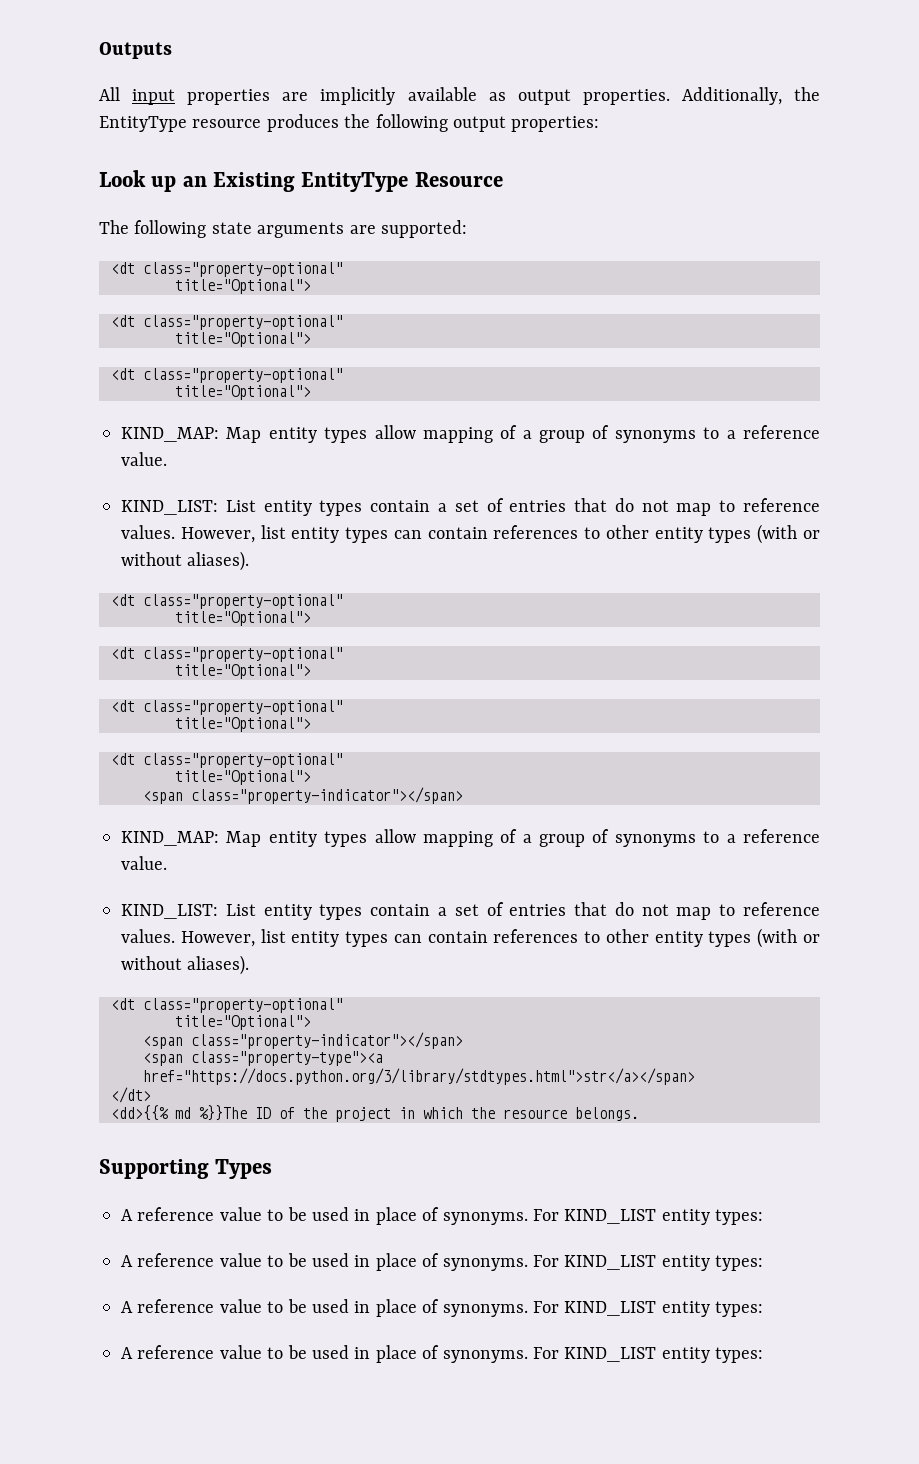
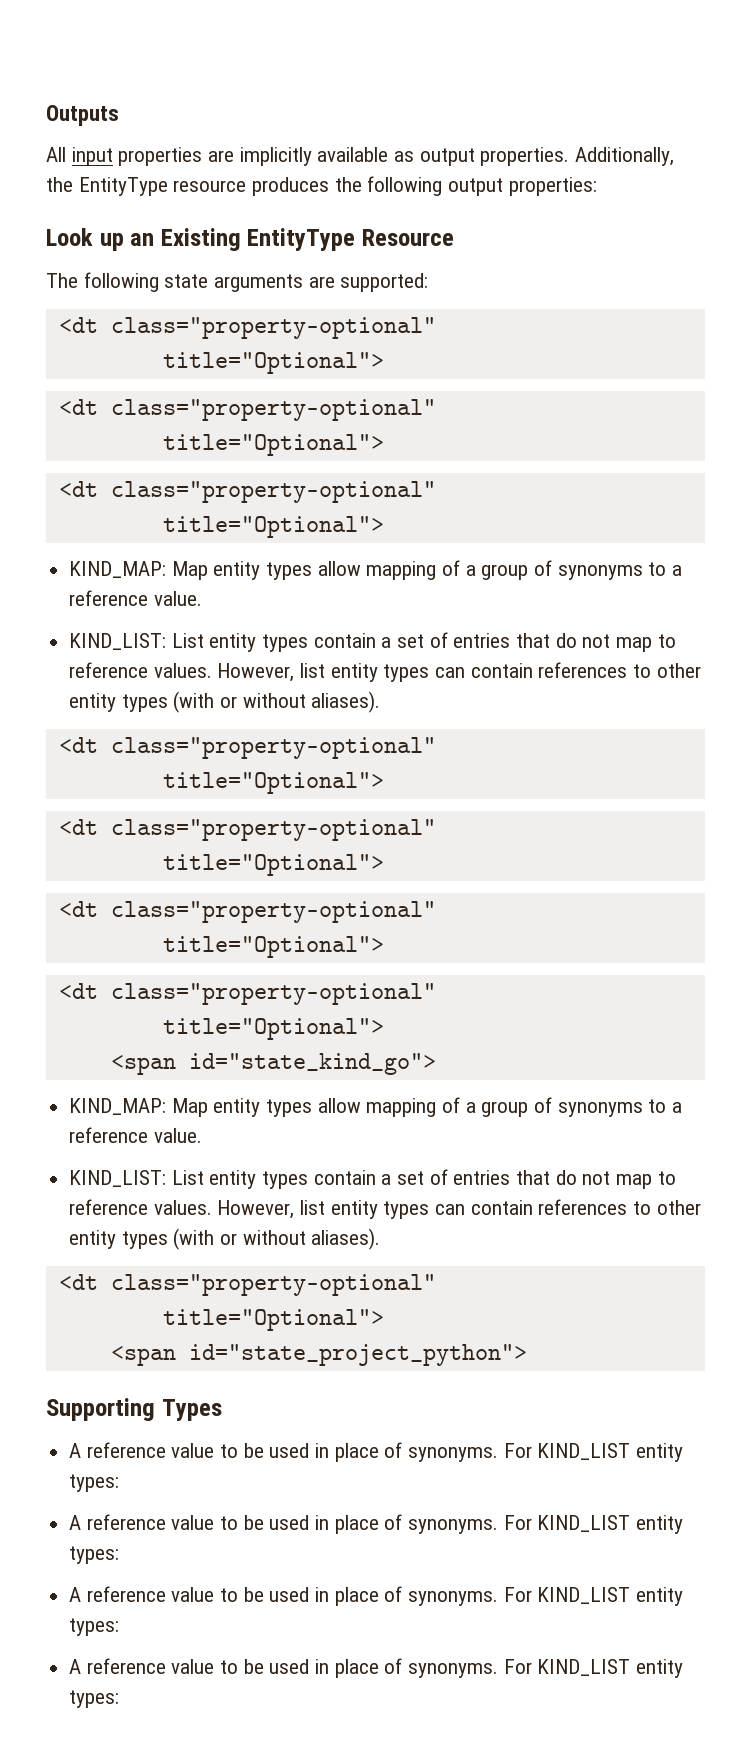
[191,787,463,804] class="property-indicator"></span> -> [188,1053,436,1075] id="state_kind_go">
[191,1032,463,1049] [143,1051,383,1066] [143,1068,695,1085] [111,1087,151,1103] [111,1105,639,1122] class="property-indicator"></span> // <span class="property-type"><a href="https://docs.python.org/3/library/stdtypes.html">str</a></span> // </dt> // <dd>{{% md %}}The ID of the project in which the resource belongs. -> [188,1344,527,1366] id="state_project_python">

